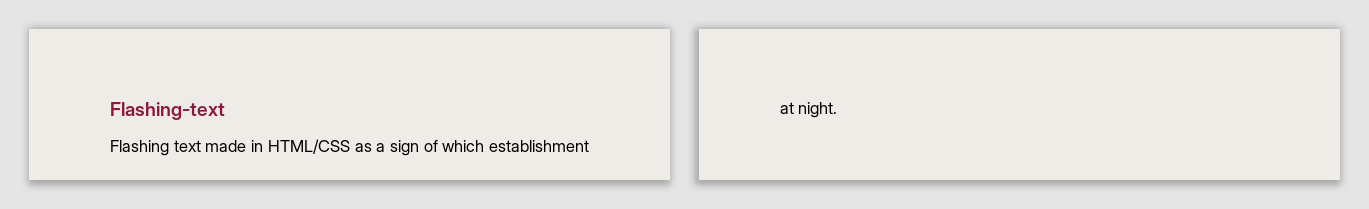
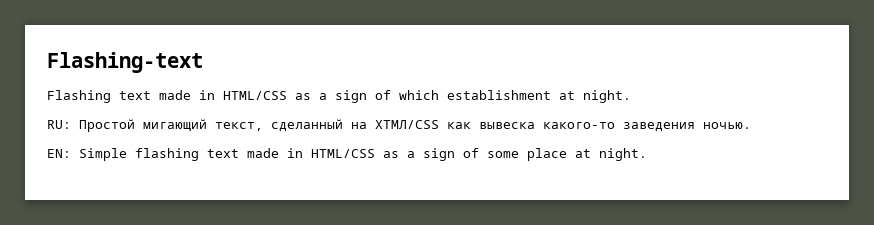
(838, 110) none -> [47,119,751,132] [47,148,647,161] // RU: Простой мигающий текст, сделанный на ХТМЛ/CSS как вывеска какого-то заведения ночью. // EN: Simple flashing text made in HTML/CSS as a sign of some place at night.

